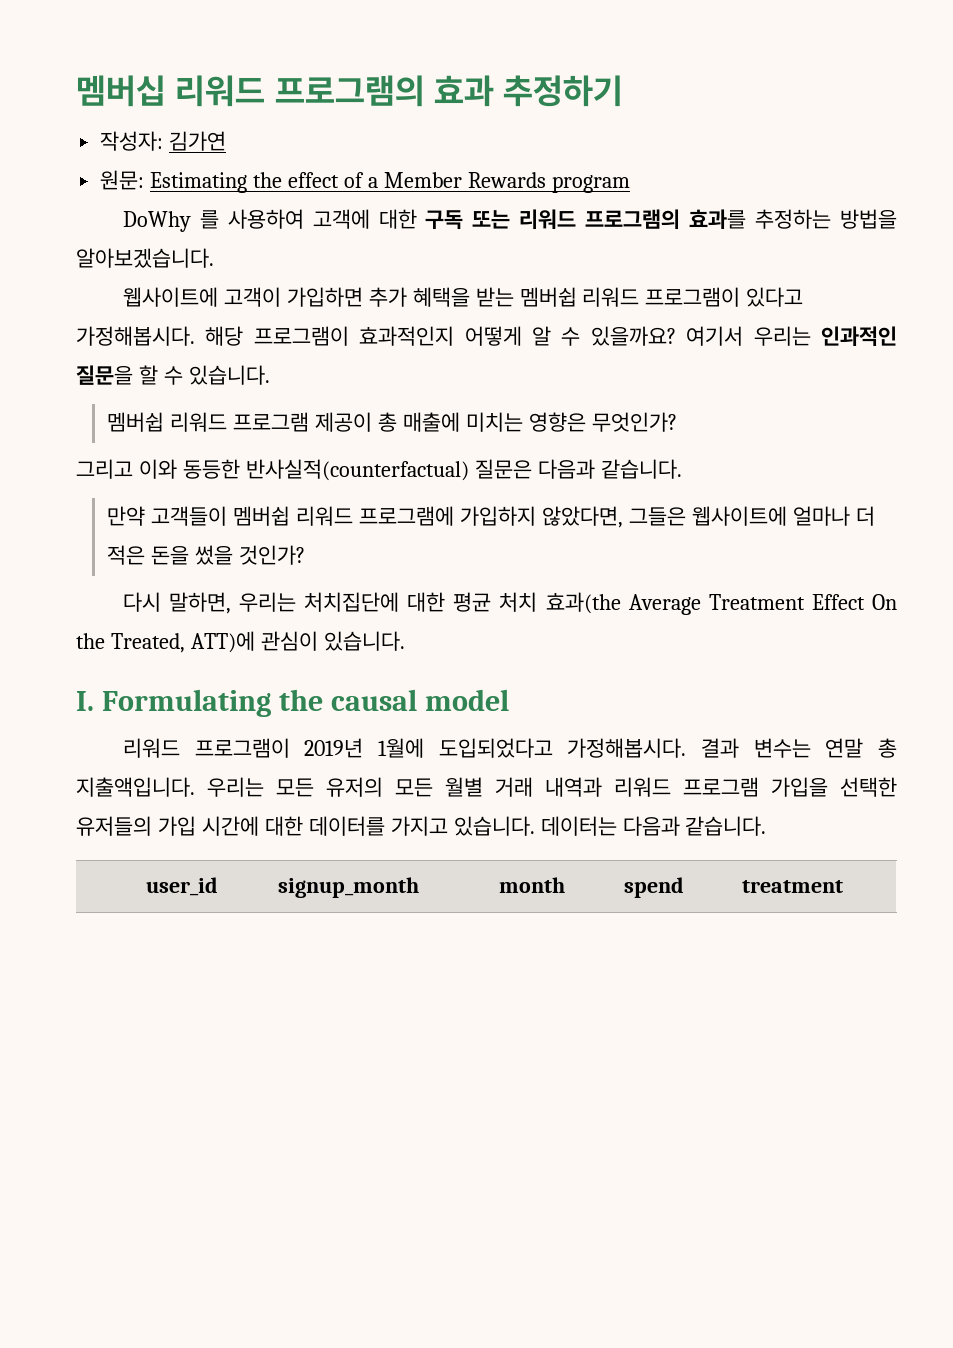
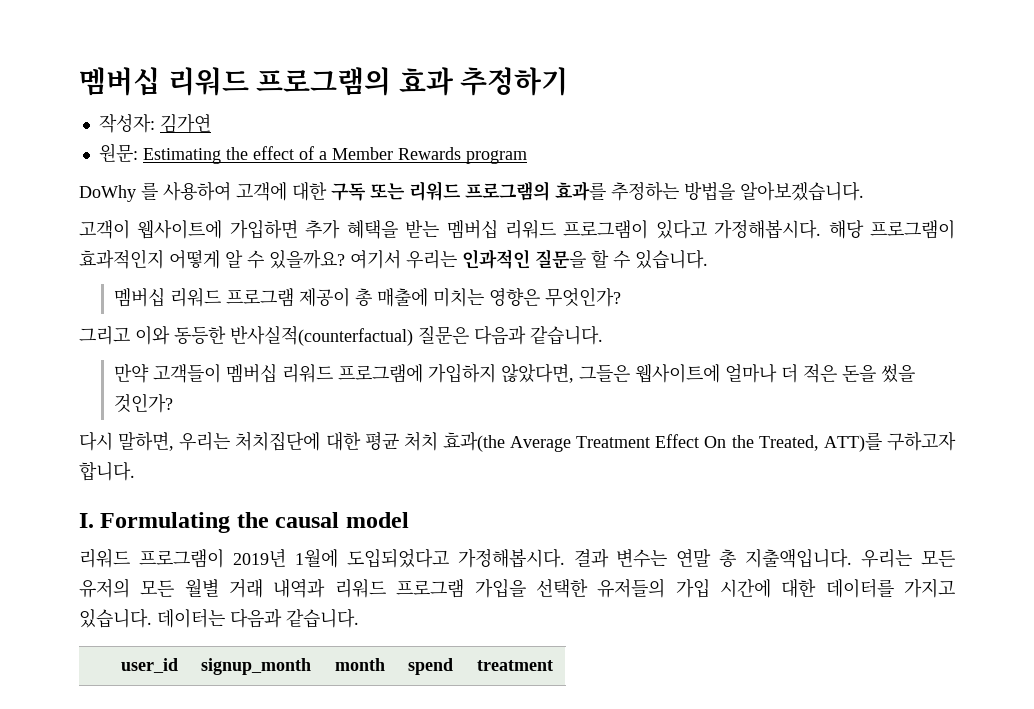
[122,287,281,307] 웹사이트에 고객이 -> [79,220,223,239] 고객이 웹사이트에
[519,287,577,307] 멤버쉽 -> [446,220,498,239] 멤버십
[107,412,165,432] 멤버쉽 -> [113,288,165,307] 멤버십
[232,506,290,526] 멤버쉽 -> [225,364,277,383] 멤버십
[190,631,405,653] ATT)에 관심이 있습니다. -> [823,431,956,452] [79,461,135,481] ATT)를 구하고자 합니다.

